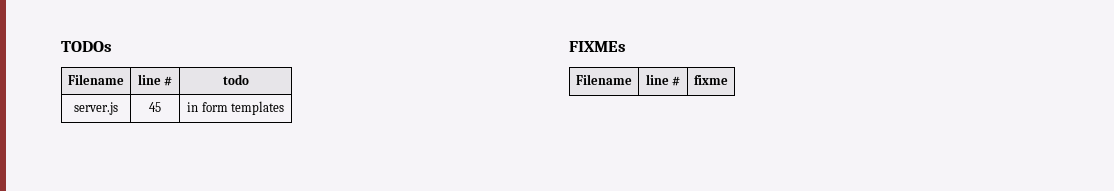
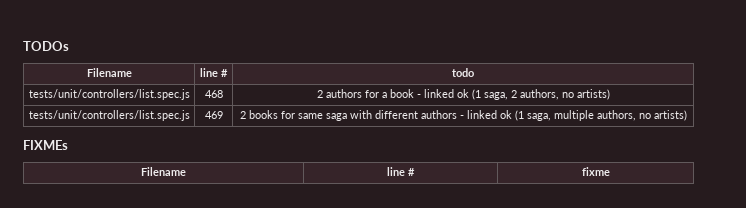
[74,102,118,115] [149,102,161,112] [186,101,285,115] server.js | 45 | in form templates -> [28,89,190,100] [204,90,223,98] [316,89,610,100] [28,110,190,121] [204,111,223,119] [239,110,687,121] tests/unit/controllers/list.spec.js | 468 | 2 authors for a book - linked ok (1 saga, 2 authors, no artists) // tests/unit/controllers/list.spec.js | 469 | 2 books for same saga with different authors - linked ok (1 saga, multiple authors, no artists)

